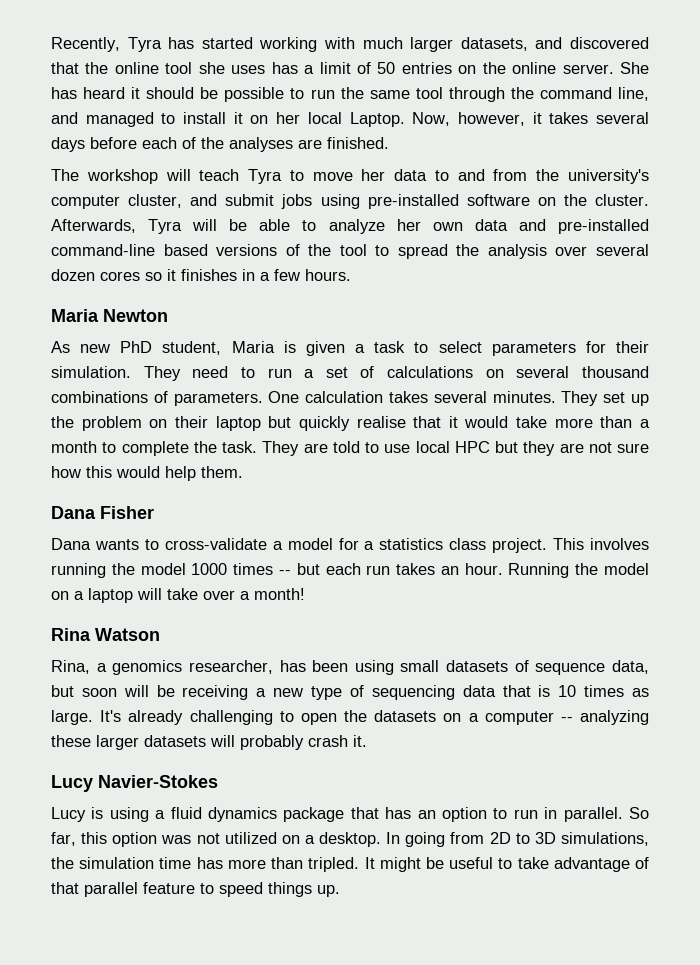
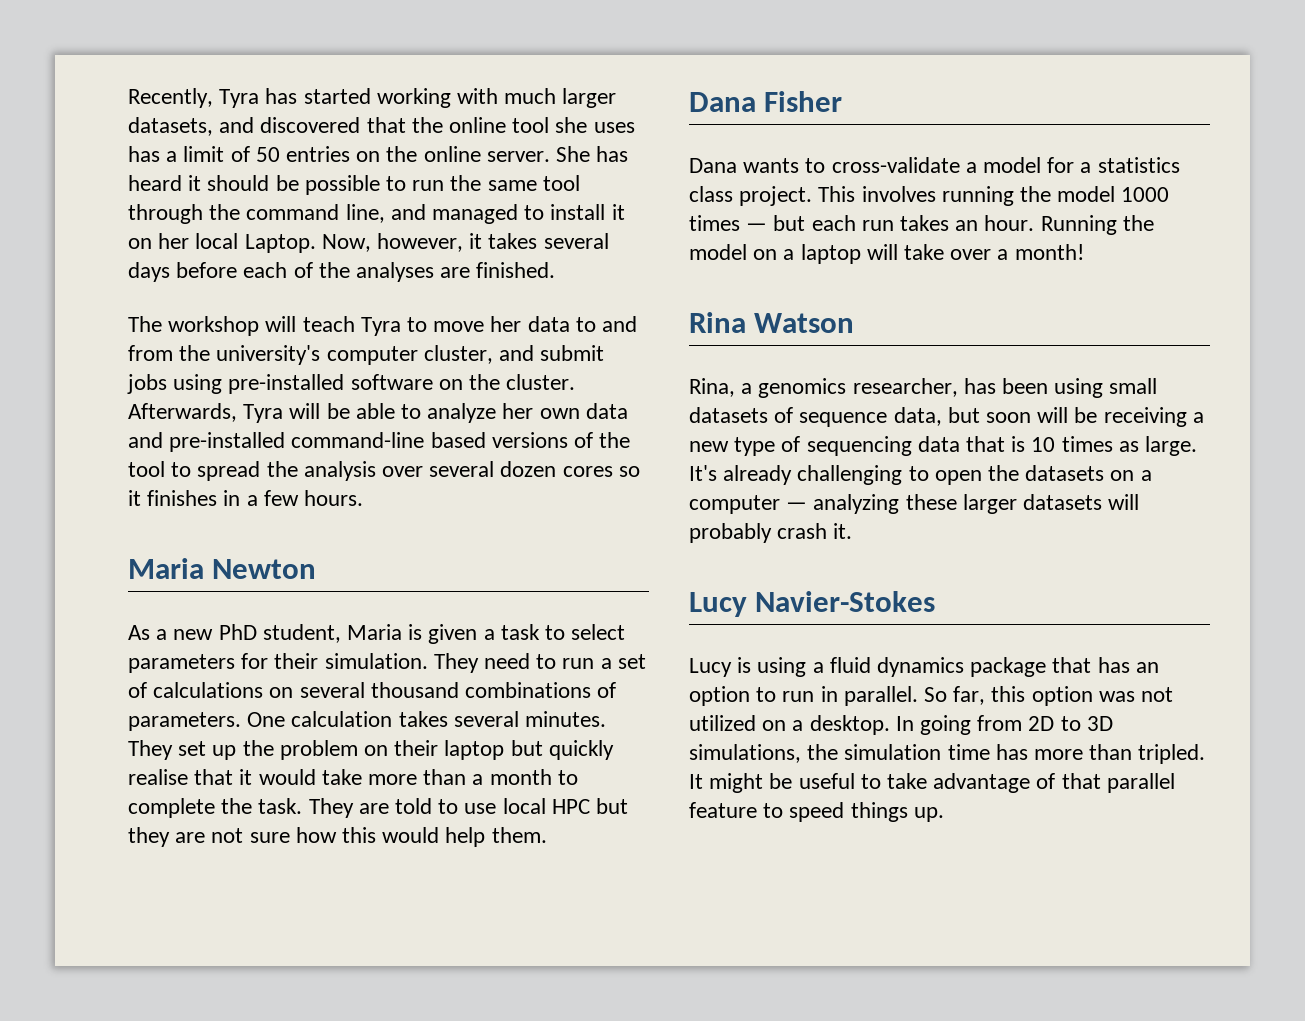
(70, 347) none -> [156,629,168,640] a
[278,570,291,575] -- -> [746,223,768,231] —
[560,717,573,722] -- -> [786,502,808,510] —

